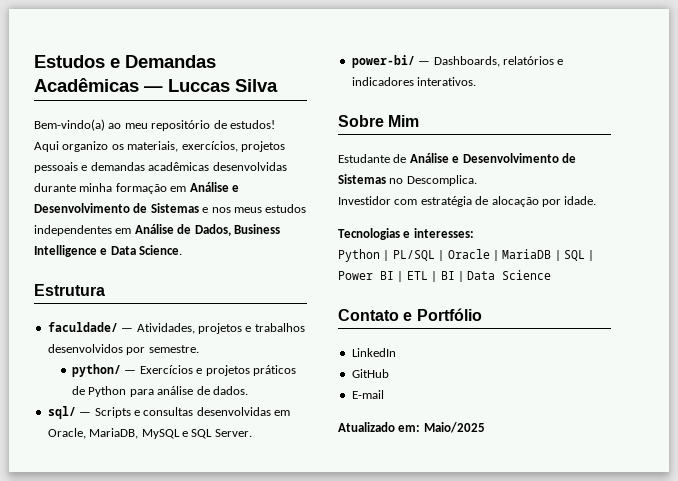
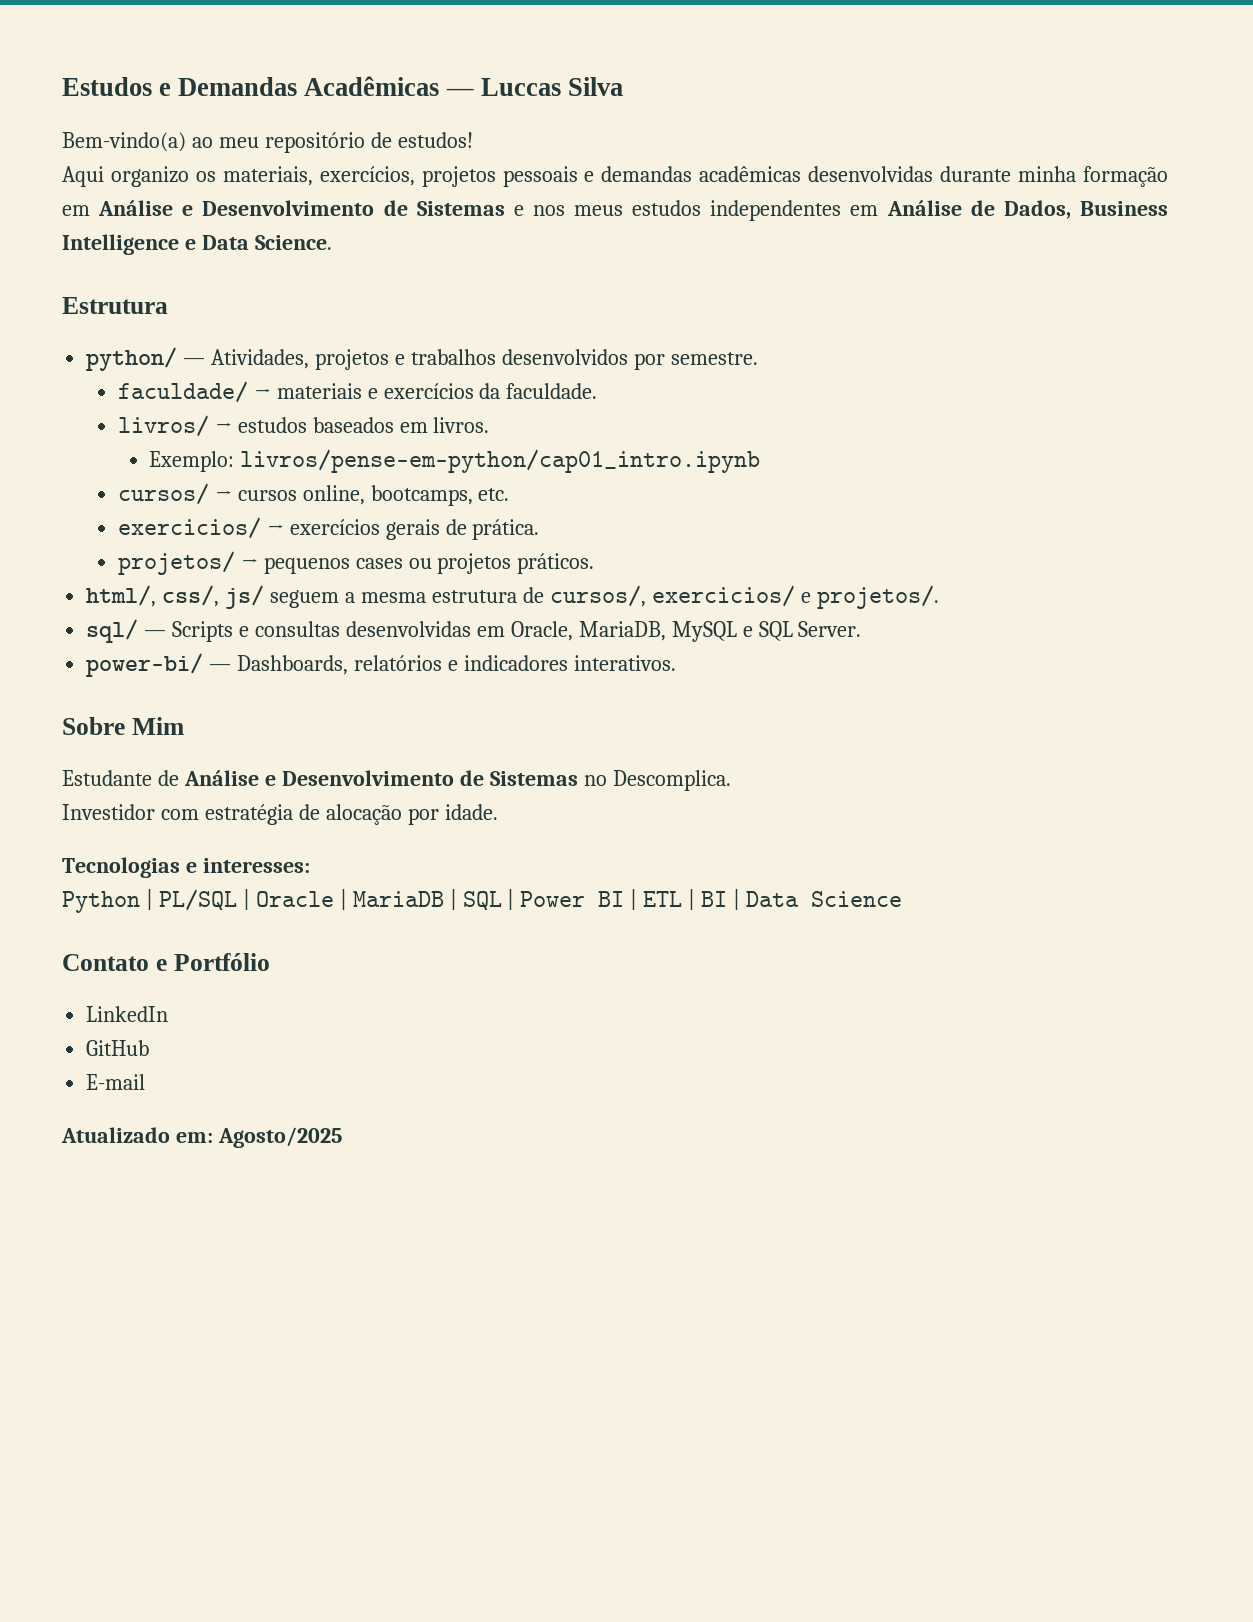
[47,322,118,332] faculdade/ -> [86,347,178,371] python/
[72,364,296,377] [72,386,248,397] python/ — Exercícios e projetos práticos de Python para análise de dados. -> [117,381,598,403] [117,415,490,437] [149,449,761,473] [117,483,510,506] [117,517,540,540] [117,551,595,575] [86,585,939,609] faculdade/ → materiais e exercícios da faculdade. // livros/ → estudos baseados em livros. // Exemplo: livros/pense-em-python/cap01_intro.ipynb // cursos/ → cursos online, bootcamps, etc. // exercicios/ → exercícios gerais de prática. // projetos/ → pequenos cases ou projetos práticos. // html/, css/, js/ seguem a mesma estrutura de cursos/, exercicios/ e projetos/.
[423,422,485,433] Maio/2025 -> [217,1127,342,1148] Agosto/2025

